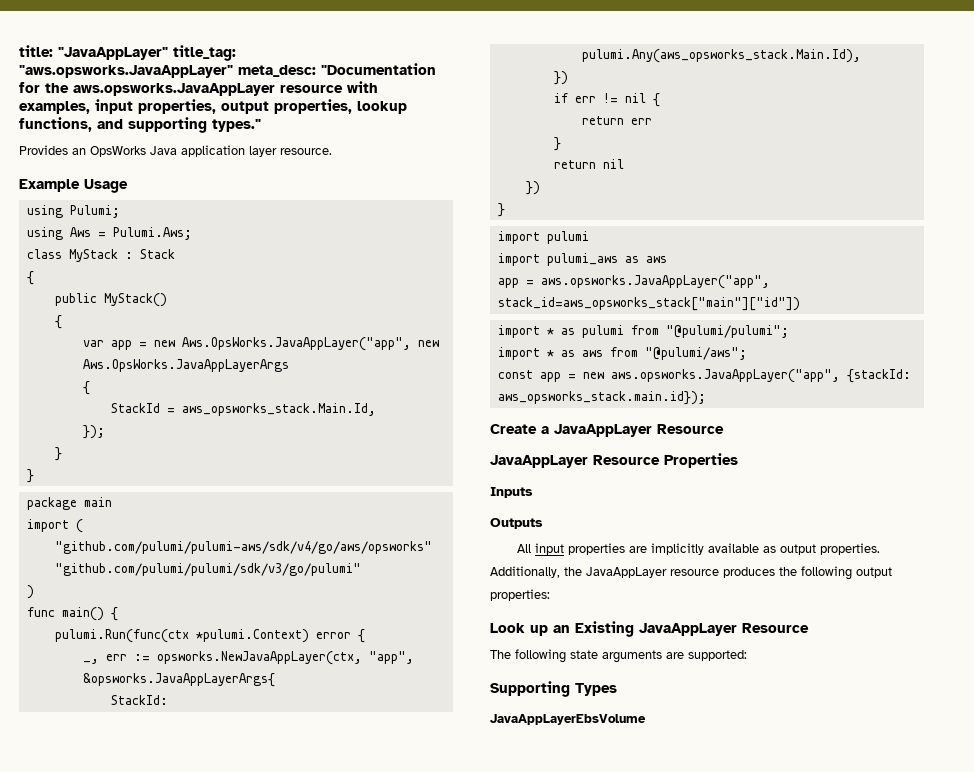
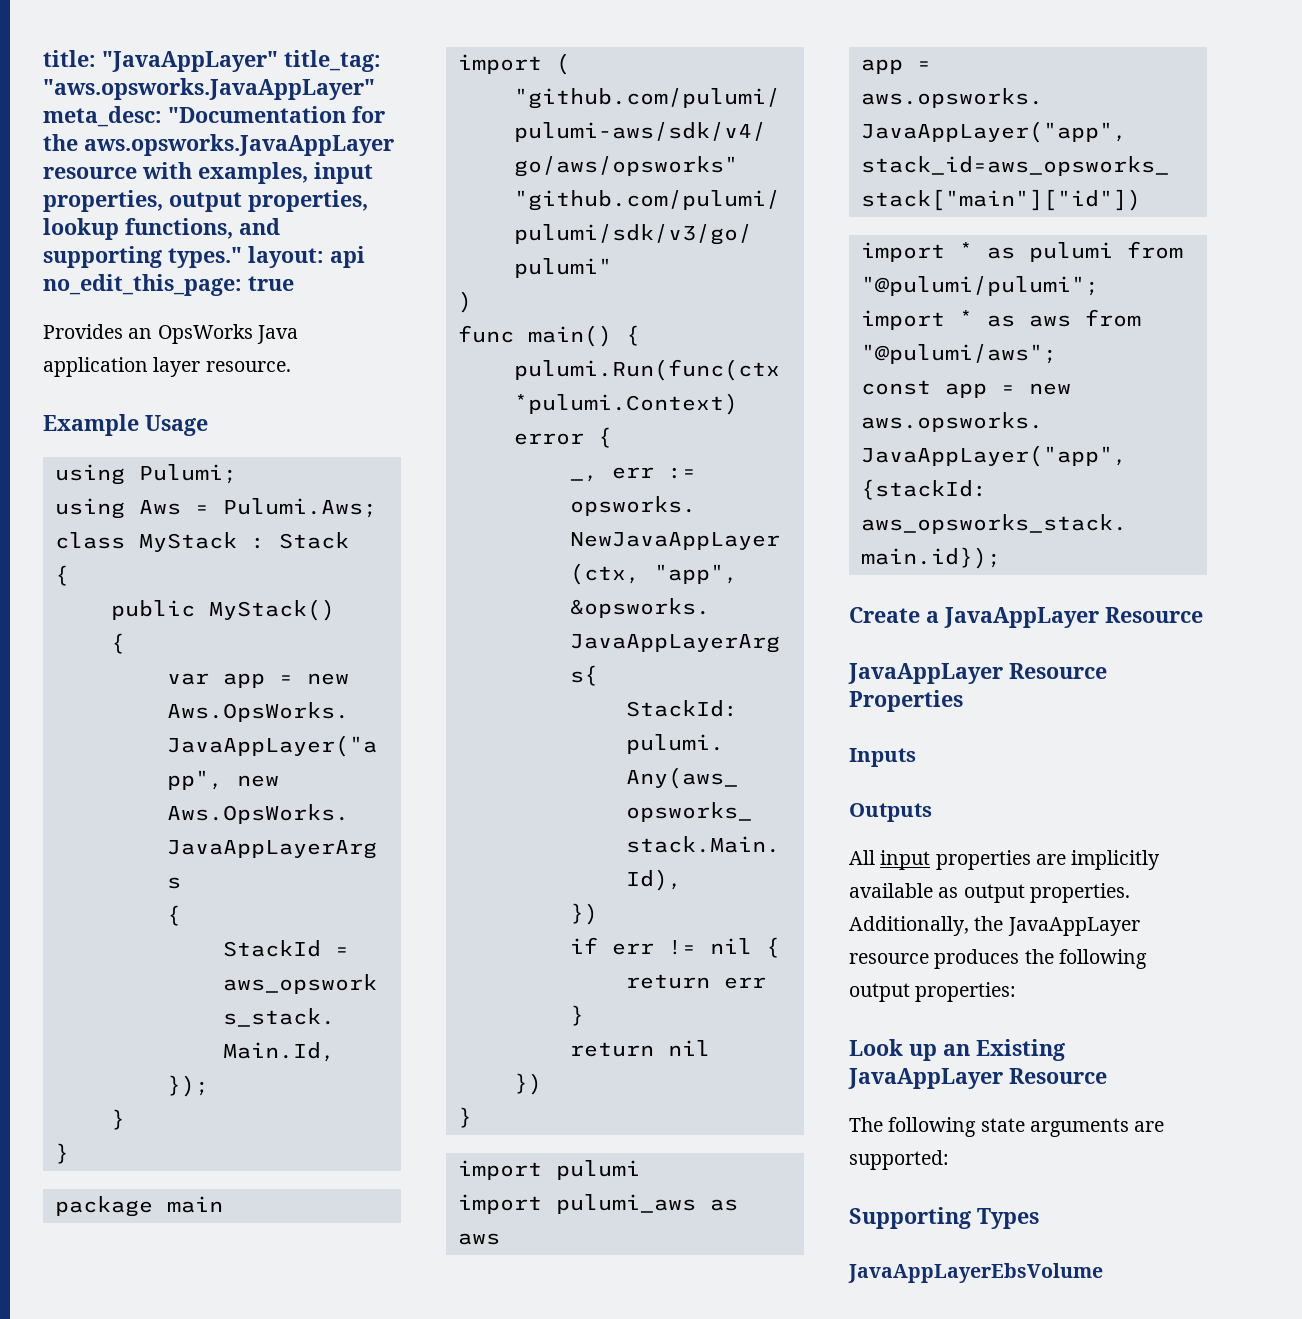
(261, 125) none -> [248,246,365,268] [43,274,294,296] layout: api no_edit_this_page: true

